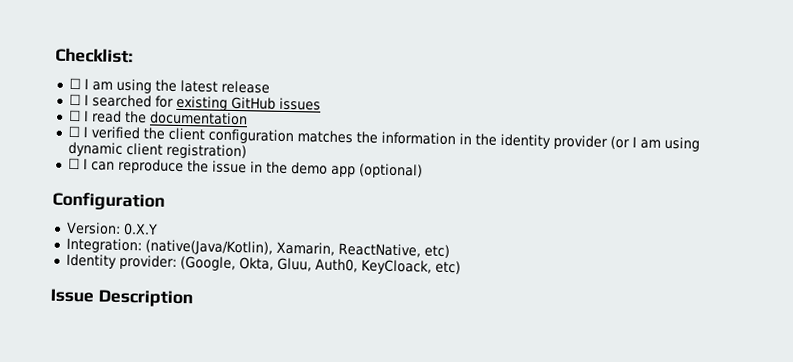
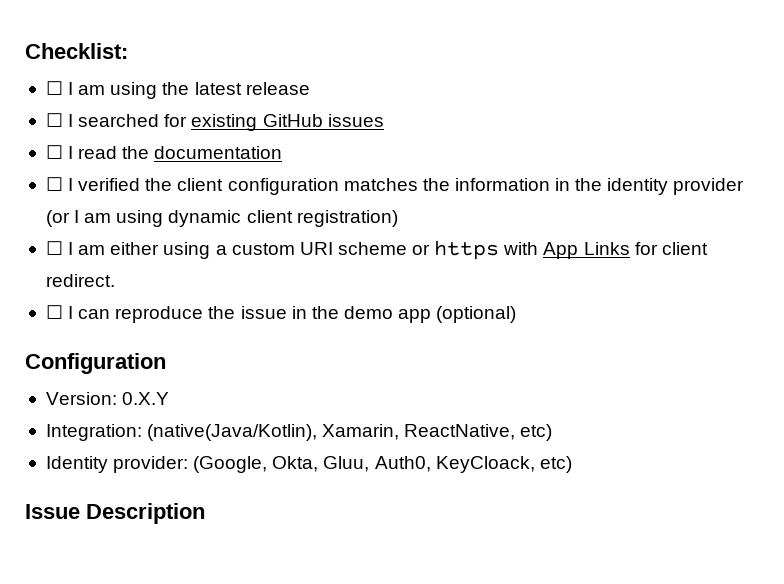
(247, 151) none -> [45,240,708,260] [45,274,115,287] // ☐ I am either using a custom URI scheme or https with App Links for client redirect.

